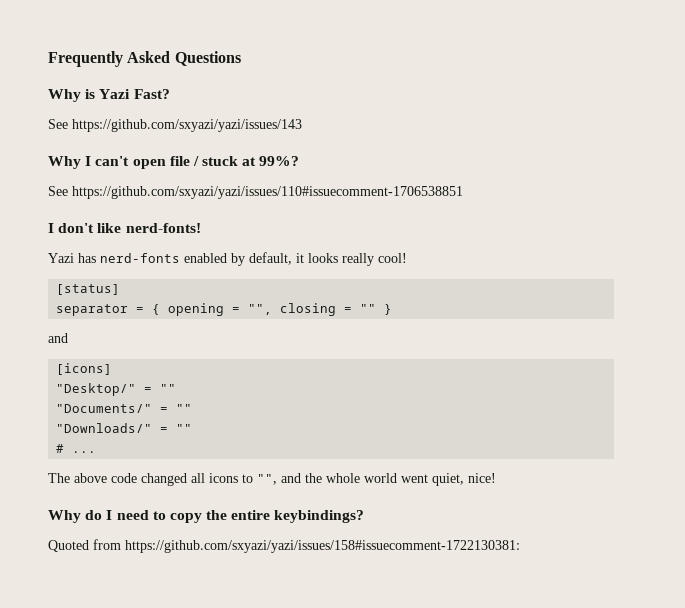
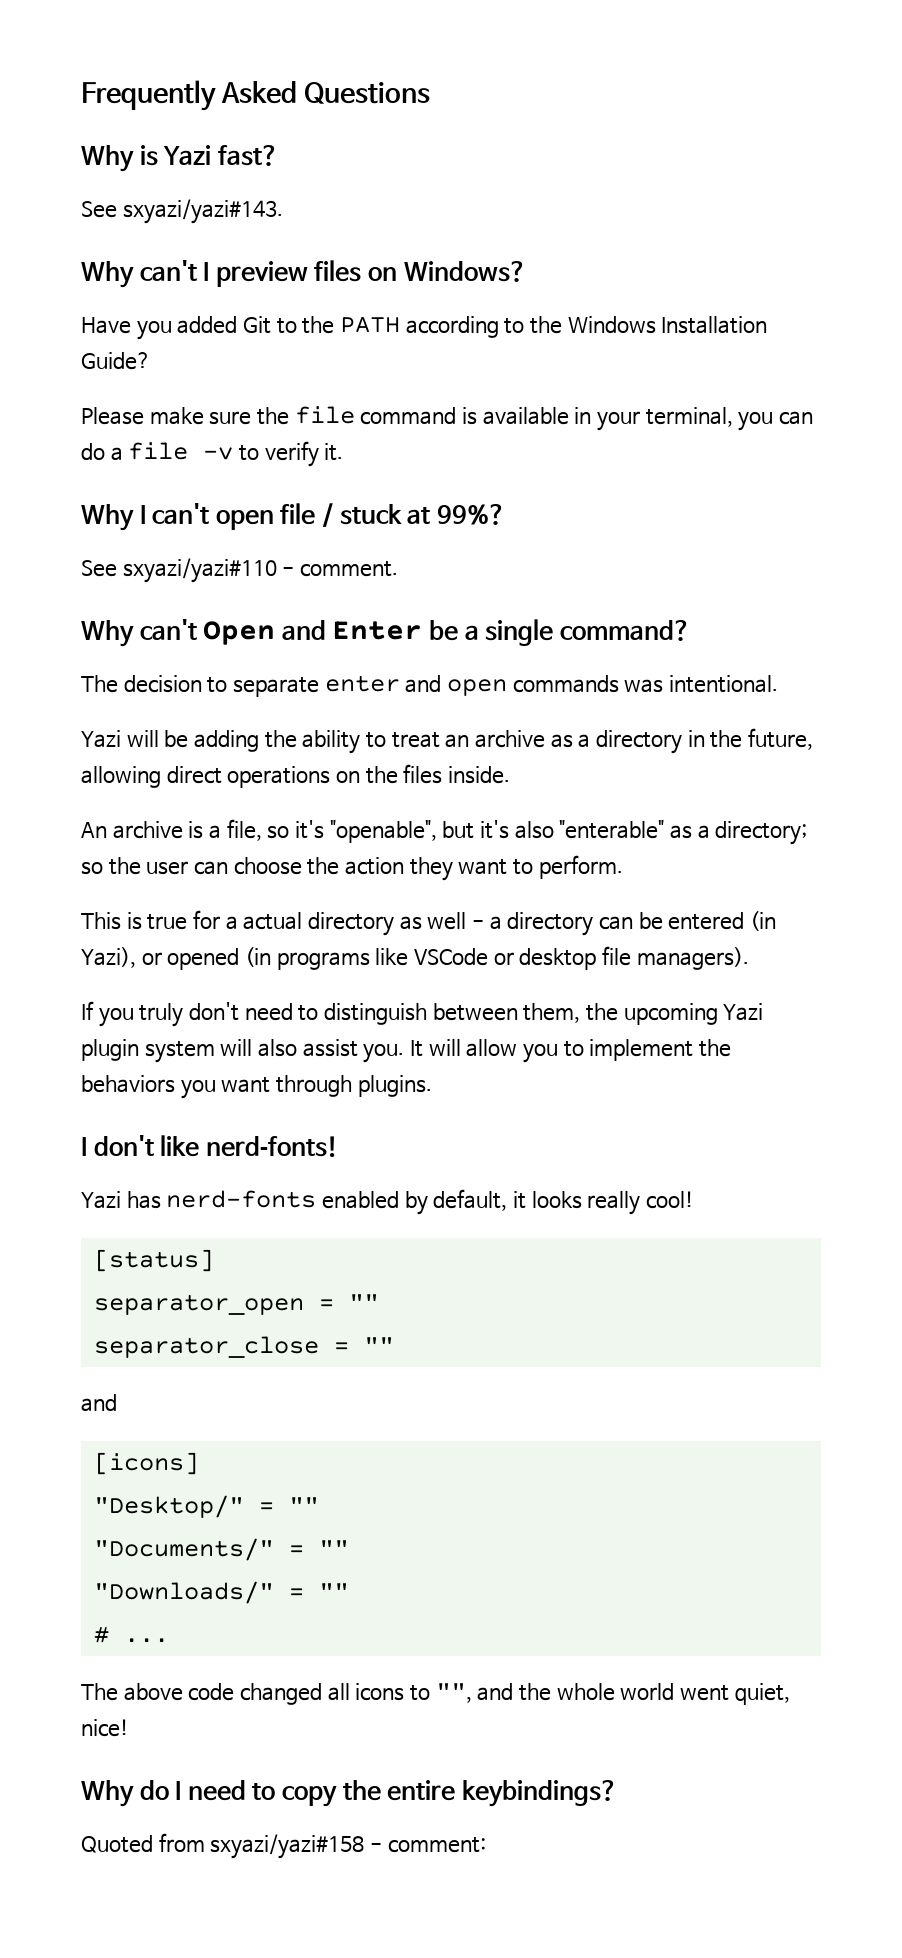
[133,89,170,99] [48,119,302,132] Fast? // See https://github.com/sxyazi/yazi/issues/143 -> [217,145,279,166] [81,199,283,224] [81,260,527,288] [81,316,768,340] [81,352,151,370] [81,406,813,431] [81,441,344,467] fast? // See sxyazi/yazi#143. // Why can't I preview files on Windows? // Have you added Git to the PATH according to the Windows Installation Guide? // Please make sure the file command is available in your terminal, you can do a file -v to verify it.
[72,186,463,199] https://github.com/sxyazi/yazi/issues/110#issuecomment-1706538851 -> [122,558,399,583] [81,619,691,647] [81,675,778,697] [81,728,813,754] [81,764,510,788] [81,819,808,845] [81,855,623,881] [81,910,776,936] [81,946,749,970] [81,1001,764,1027] [81,1039,732,1063] [81,1075,432,1099] sxyazi/yazi#110 - comment. // Why can't Open and Enter be a single command? // The decision to separate enter and open commands was intentional. // Yazi will be adding the ability to treat an archive as a directory in the future, allowing direct operations on the files inside. // An archive is a file, so it's "openable", but it's also "enterable" as a directory; so the user can choose the action they want to perform. // This is true for a actual directory as well - a directory can be entered (in Yazi), or opened (in programs like VSCode or desktop file managers). // If you truly don't need to distinguish between them, the upcoming Yazi plugin system will also assist you. It will allow you to implement the behaviors you want through plugins.
[56,303,393,316] separator = { opening = "", closing = "" } -> [93,1294,379,1315] [93,1336,394,1358] separator_open = "" // separator_close = ""
[125,540,520,553] https://github.com/sxyazi/yazi/issues/158#issuecomment-1722130381: -> [210,1834,486,1859] sxyazi/yazi#158 - comment:

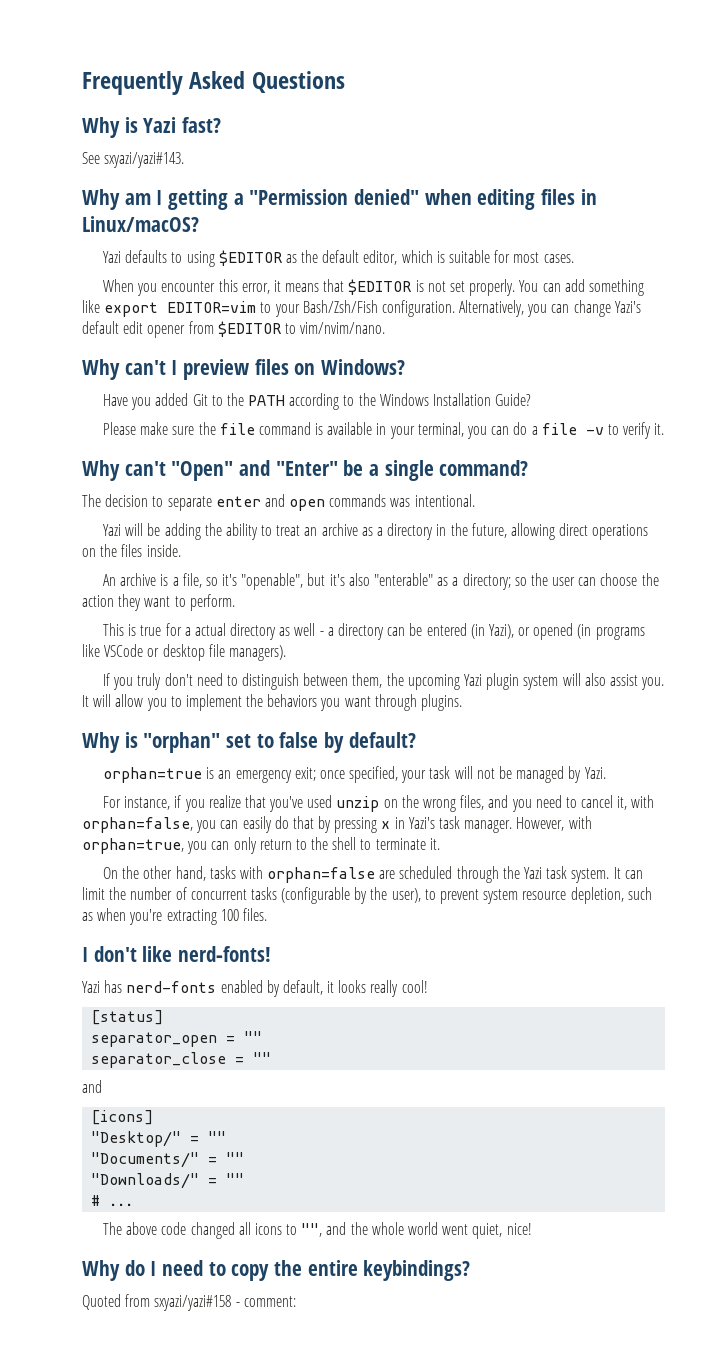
(283, 211) none -> [82,189,597,210] [82,216,199,232] [102,250,574,267] [102,279,644,296] [82,300,641,317] [82,321,386,338] // Why am I getting a "Permission denied" when editing files in Linux/macOS? // Yazi defaults to using $EDITOR as the default editor, which is suitable for most cases. // When you encounter this error, it means that $EDITOR is not set properly. You can add something like export EDITOR=vim to your Bash/Zsh/Fish configuration. Alternatively, you can change Yazi's default edit opener from $EDITOR to vim/nvim/nano.
[139,503,506,530] [81,558,399,583] [81,619,423,647] I can't open file / stuck at 99%? // See sxyazi/yazi#110 - comment. // Why can't Open and Enter -> [124,460,338,481] can't "Open" and "Enter"
(432, 1086) none -> [82,732,416,753] [102,766,606,783] [102,795,655,812] [82,816,592,833] [82,837,440,854] [102,866,643,883] [82,887,652,904] [82,908,267,925] // Why is "orphan" set to false by default? // orphan=true is an emergency exit; once specified, your task will not be managed by Yazi. // For instance, if you realize that you've used unzip on the wrong files, and you need to cancel it, with orphan=false, you can easily do that by pressing x in Yazi's task manager. However, with orphan=true, you can only return to the shell to terminate it. // On the other hand, tasks with orphan=false are scheduled through the Yazi task system. It can limit the number of concurrent tasks (configurable by the user), to prevent system resource depletion, such as when you're extracting 100 files.

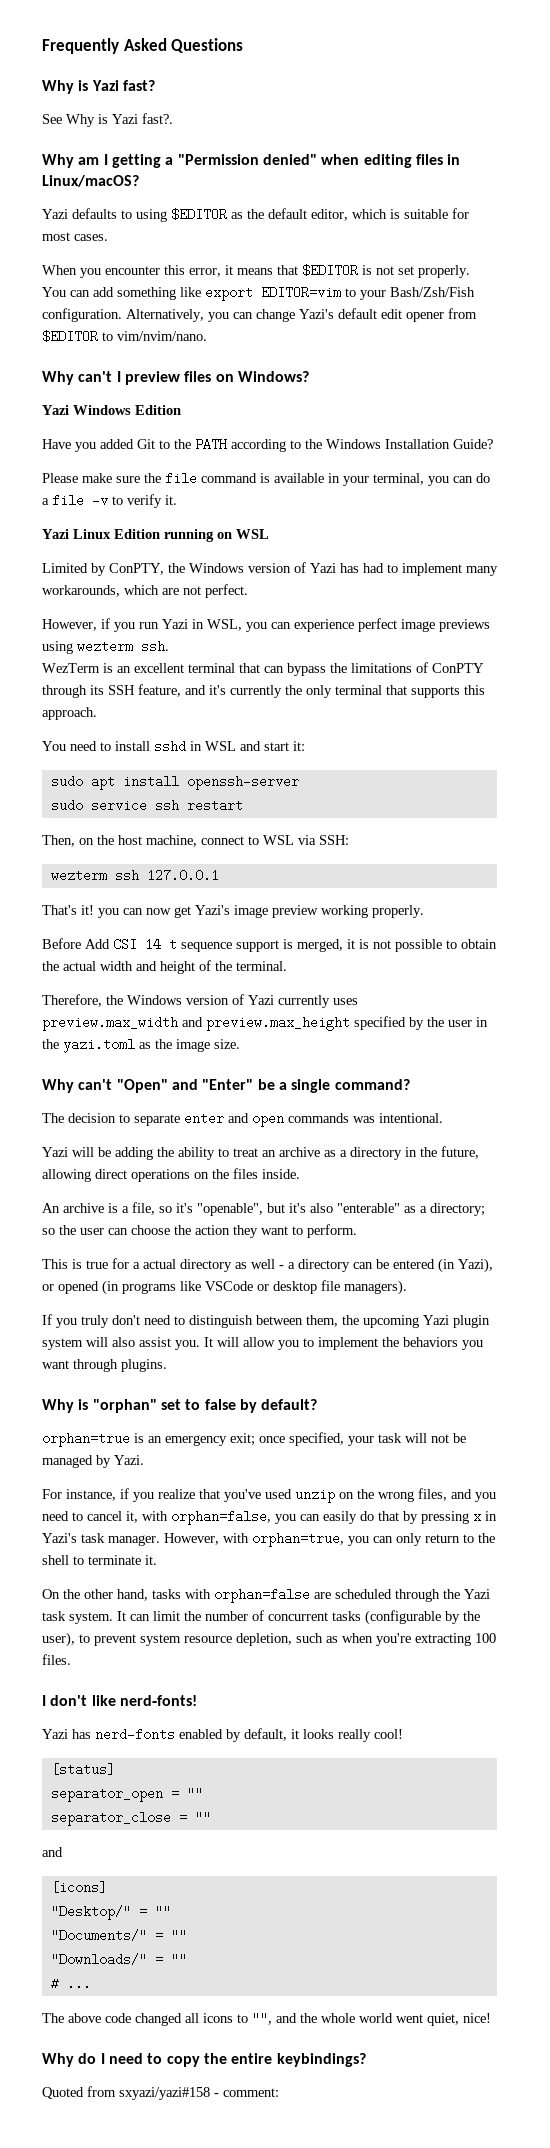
[104,152,185,168] sxyazi/yazi#143. -> [66,113,173,127] Why is Yazi fast?.
(406, 367) none -> [42,405,181,415] // Yazi Windows Edition
(665, 429) none -> [42,529,269,542] [42,562,498,576] [42,584,248,598] [42,618,490,632] [42,640,169,654] [42,662,484,676] [42,684,485,698] [42,707,97,720] [42,740,305,753] [50,775,299,790] [50,799,243,812] [42,835,349,847] [50,869,219,882] [42,905,424,918] [42,938,497,952] [42,960,287,974] [42,994,358,1008] [42,1016,488,1031] [42,1038,240,1053] // Yazi Linux Edition running on WSL // Limited by ConPTY, the Windows version of Yazi has had to implement many workarounds, which are not perfect. // However, if you run Yazi in WSL, you can experience perfect image previews using wezterm ssh. // WezTerm is an excellent terminal that can bypass the limitations of ConPTY through its SSH feature, and it's currently the only terminal that supports this approach. // You need to install sshd in WSL and start it: // sudo apt install openssh-server // sudo service ssh restart // Then, on the host machine, connect to WSL via SSH: // wezterm ssh 127.0.0.1 // That's it! you can now get Yazi's image preview working properly. // Before Add CSI 14 t sequence support is merged, it is not possible to obtain the actual width and height of the terminal. // Therefore, the Windows version of Yazi currently uses preview.max_width and preview.max_height specified by the user in the yazi.toml as the image size.

